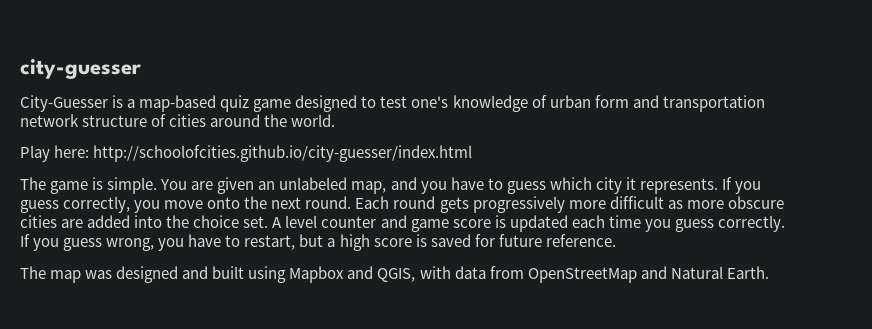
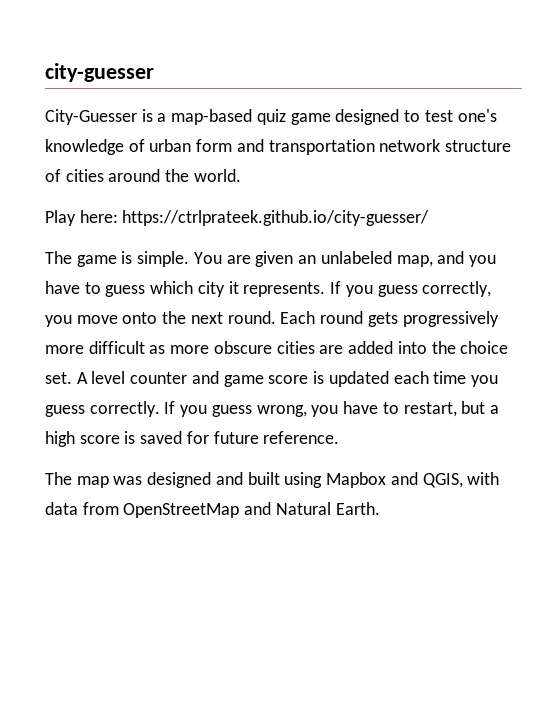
[93,145,473,162] http://schoolofcities.github.io/city-guesser/index.html -> [122,210,430,226] https://ctrlprateek.github.io/city-guesser/

